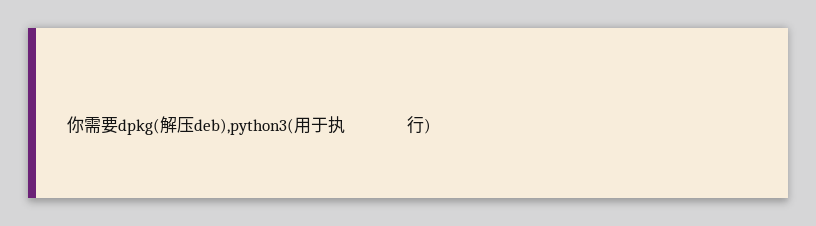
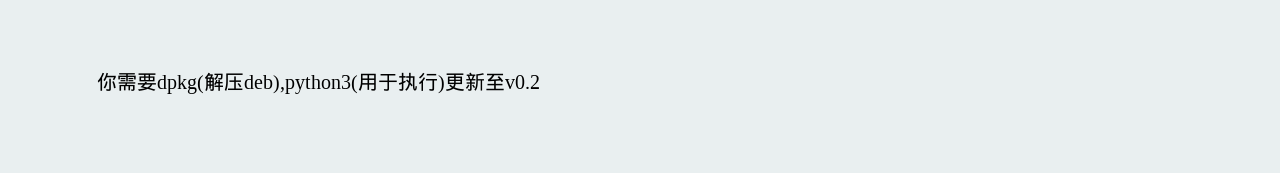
(431, 126) none -> [445,72,540,91] 更新至v0.2

